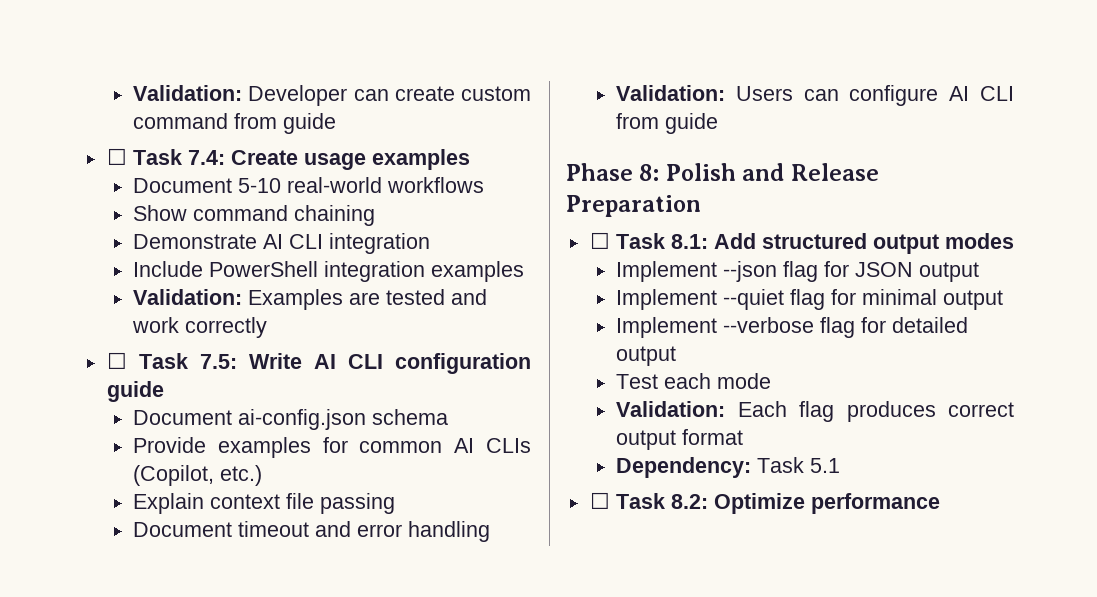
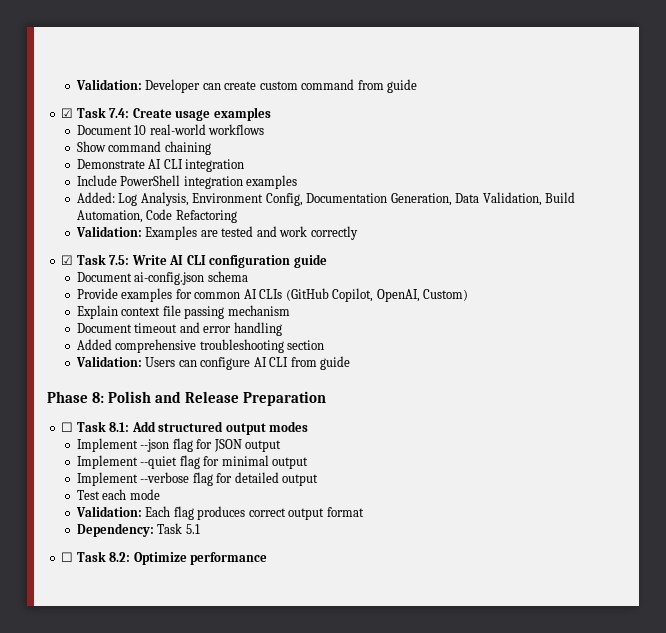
[106,148,127,165] ☐ -> [61,108,74,118] ☑
[238,178,282,193] 5-10 -> [134,125,147,135] 10
(525, 271) none -> [76,192,576,206] [76,209,237,223] // Added: Log Analysis, Environment Config, Documentation Generation, Data Validation, Build Automation, Code Refactoring
[106,352,127,369] ☐ -> [61,255,74,265] ☑
[133,465,263,486] (Copilot, etc.) -> [285,288,469,302] (GitHub Copilot, OpenAI, Custom)
(396, 503) none -> [227,305,290,316] mechanism
(491, 531) none -> [76,339,325,353] // Added comprehensive troubleshooting section

